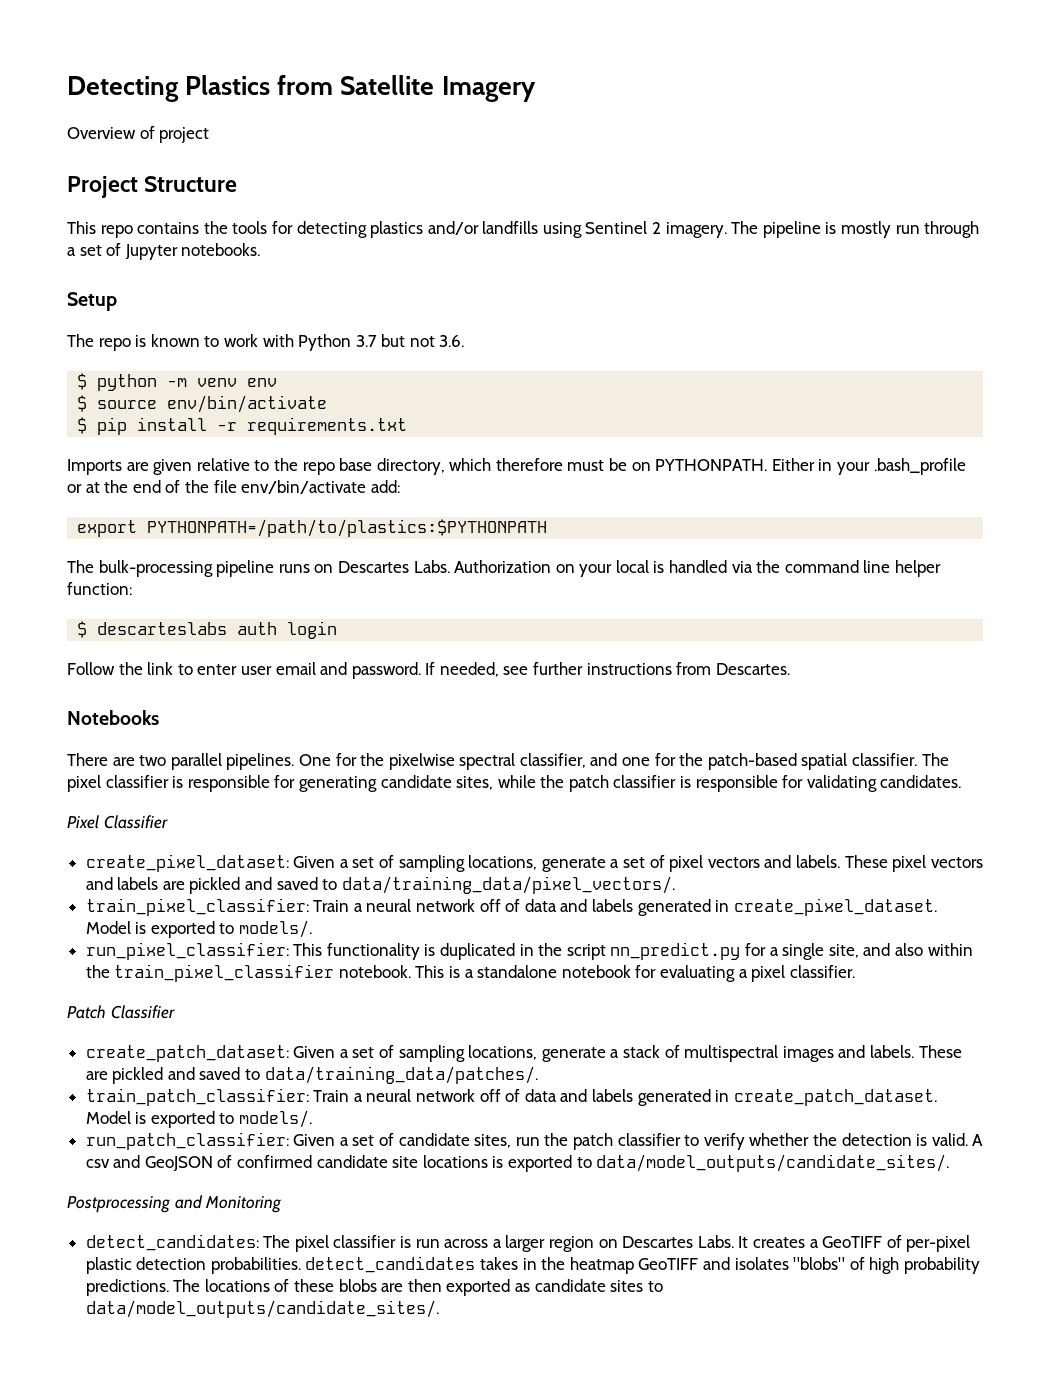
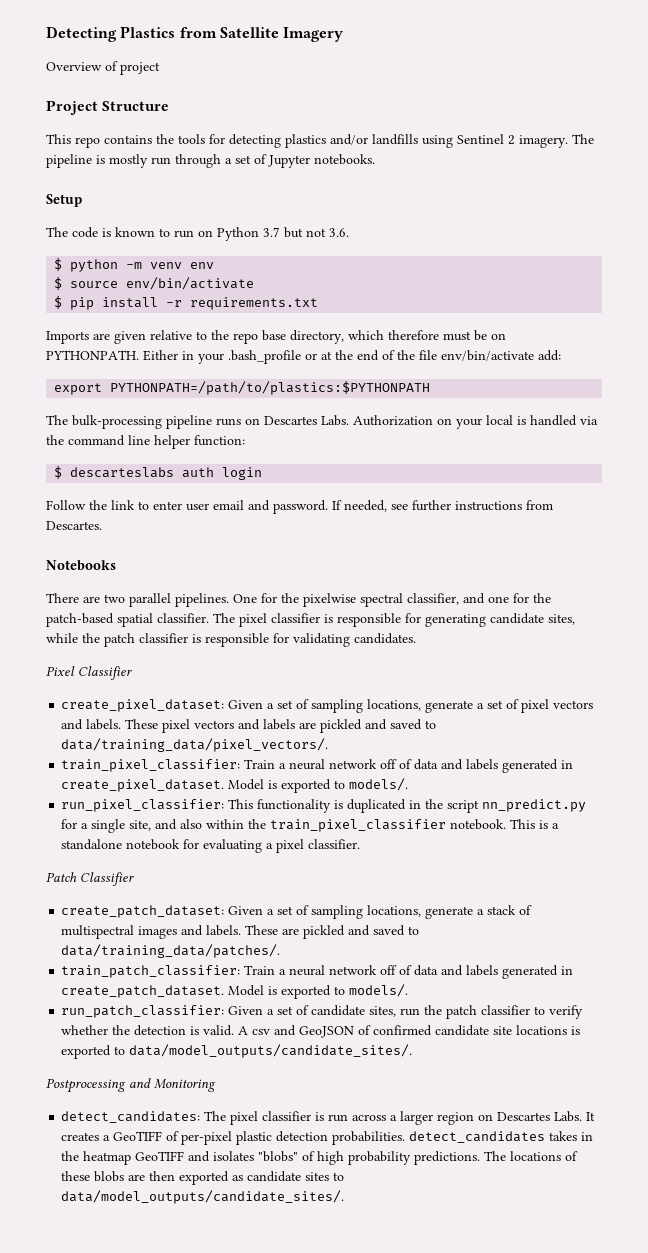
[98,338,131,351] repo -> [72,227,98,238] code
[223,334,294,347] work with -> [174,230,213,238] run on

